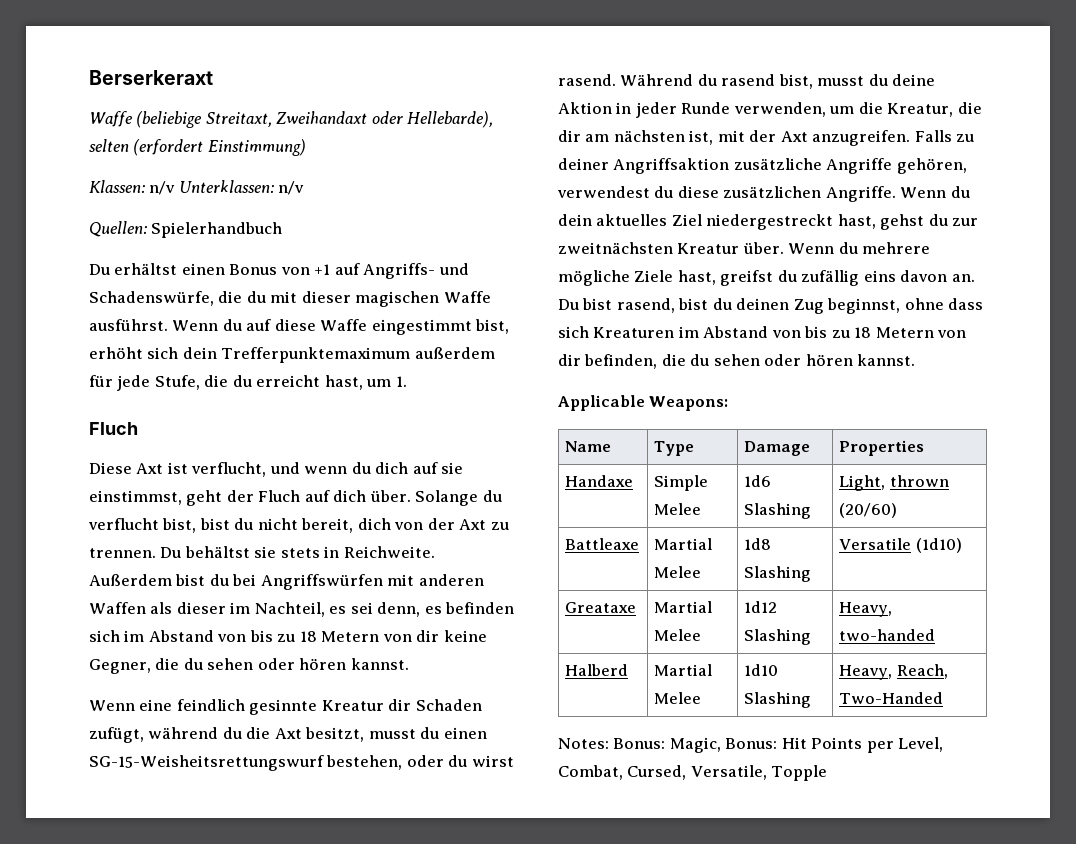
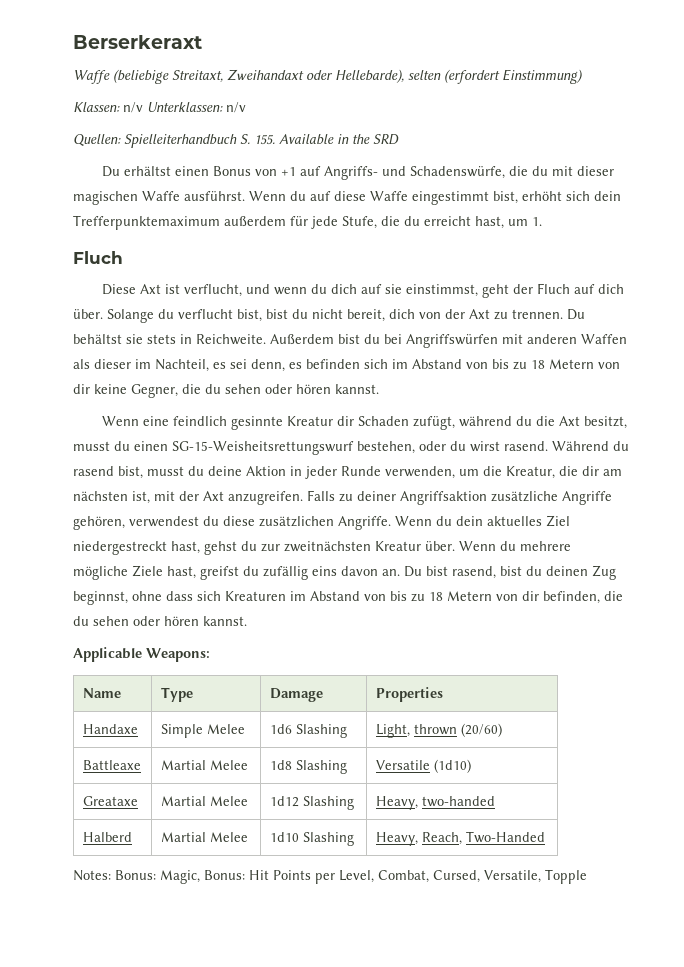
[151,222,283,238] Spielerhandbuch -> [124,134,399,148] Spielleiterhandbuch S. 155. Available in the SRD

